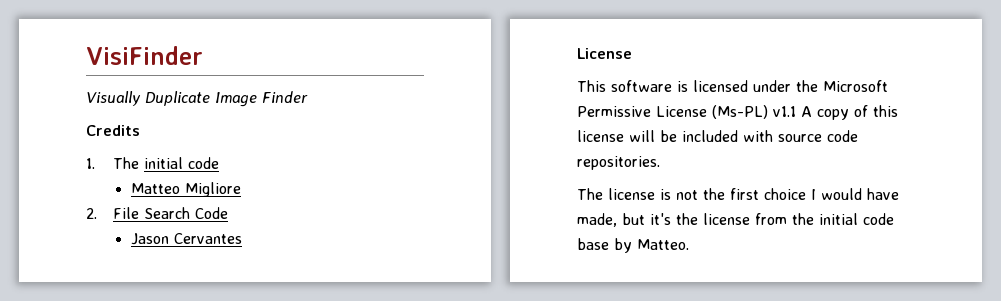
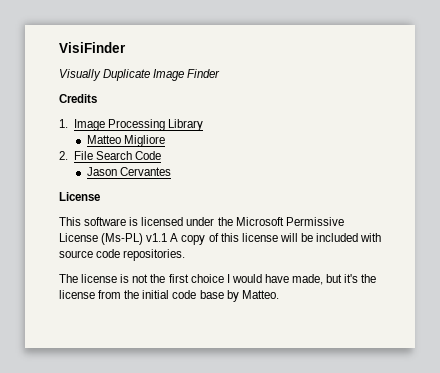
[112,157,219,169] The initial code -> [73,119,204,131] Image Processing Library

